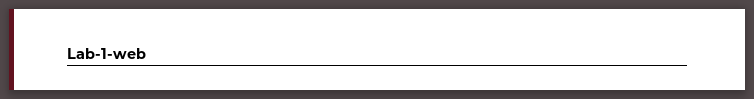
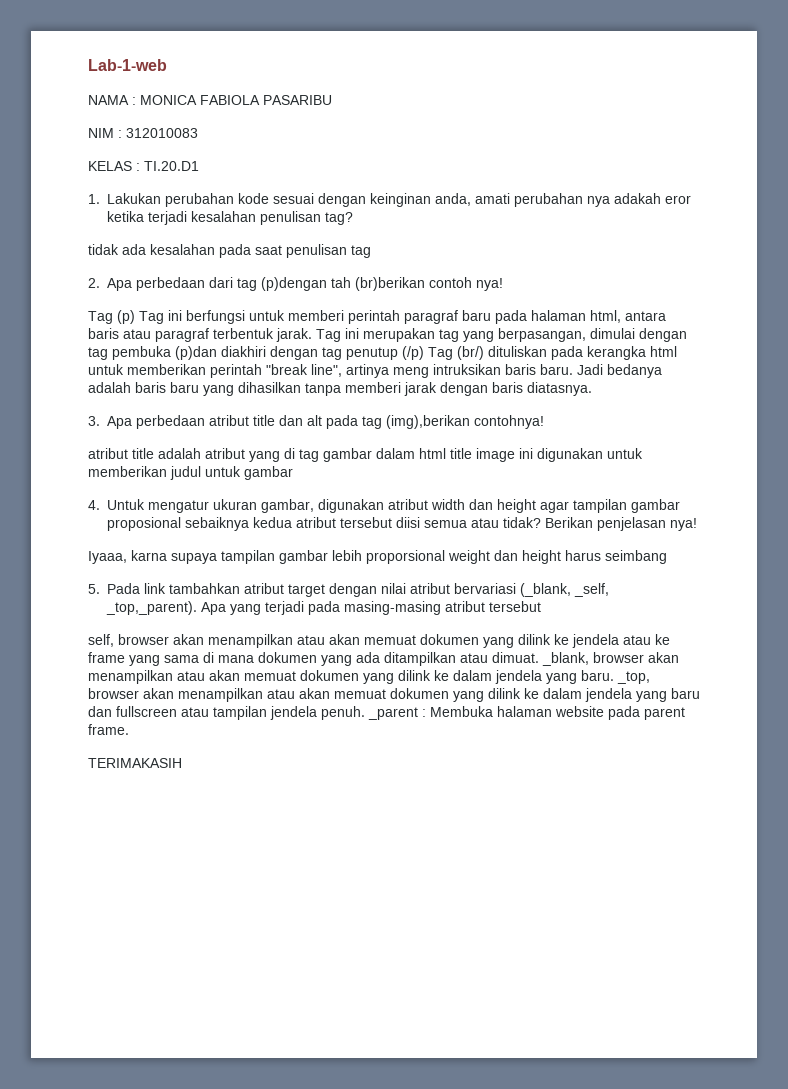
(146, 53) none -> [88,95,332,105] [88,128,198,138] [88,161,199,171] [88,193,691,207] [107,211,353,225] [88,244,371,258] [88,277,503,291] [88,310,666,324] [88,328,687,342] [88,346,677,360] [88,364,662,378] [88,382,592,396] [88,415,544,429] [88,448,643,462] [88,466,293,480] [88,499,680,513] [107,517,697,531] [88,550,667,564] [88,583,609,597] [106,601,541,615] [88,634,670,648] [88,652,679,666] [88,670,650,684] [88,688,700,702] [88,706,685,720] [88,724,129,735] [88,758,182,768] // NAMA : MONICA FABIOLA PASARIBU // NIM : 312010083 // KELAS : TI.20.D1 // 1. Lakukan perubahan kode sesuai dengan keinginan anda, amati perubahan nya adakah eror ketika terjadi kesalahan penulisan tag? // tidak ada kesalahan pada saat penulisan tag // 2. Apa perbedaan dari tag (p)dengan tah (br)berikan contoh nya! // Tag (p) Tag ini berfungsi untuk memberi perintah paragraf baru pada halaman html, antara baris atau paragraf terbentuk jarak. Tag ini merupakan tag yang berpasangan, dimulai dengan tag pembuka (p)dan diakhiri dengan tag penutup (/p) Tag (br/) dituliskan pada kerangka html untuk memberikan perintah "break line", artinya meng intruksikan baris baru. Jadi bedanya adalah baris baru yang dihasilkan tanpa memberi jarak dengan baris diatasnya. // 3. Apa perbedaan atribut title dan alt pada tag (img),berikan contohnya! // atribut title adalah atribut yang di tag gambar dalam html title image ini digunakan untuk memberikan judul untuk gambar // 4. Untuk mengatur ukuran gambar, digunakan atribut width dan height agar tampilan gambar proposional sebaiknya kedua atribut tersebut diisi semua atau tidak? Berikan penjelasan nya! // Iyaaa, karna supaya tampilan gambar lebih proporsional weight dan height harus seimbang // 5. Pada link tambahkan atribut target dengan nilai atribut bervariasi (_blank, _self, _top,_parent). Apa yang terjadi pada masing-masing atribut tersebut // self, browser akan menampilkan atau akan memuat dokumen yang dilink ke jendela atau ke frame yang sama di mana dokumen yang ada ditampilkan atau dimuat. _blank, browser akan menampilkan atau akan memuat dokumen yang dilink ke dalam jendela yang baru. _top, browser akan menampilkan atau akan memuat dokumen yang dilink ke dalam jendela yang baru dan fullscreen atau tampilan jendela penuh. _parent : Membuka halaman website pada parent frame. // TERIMAKASIH

